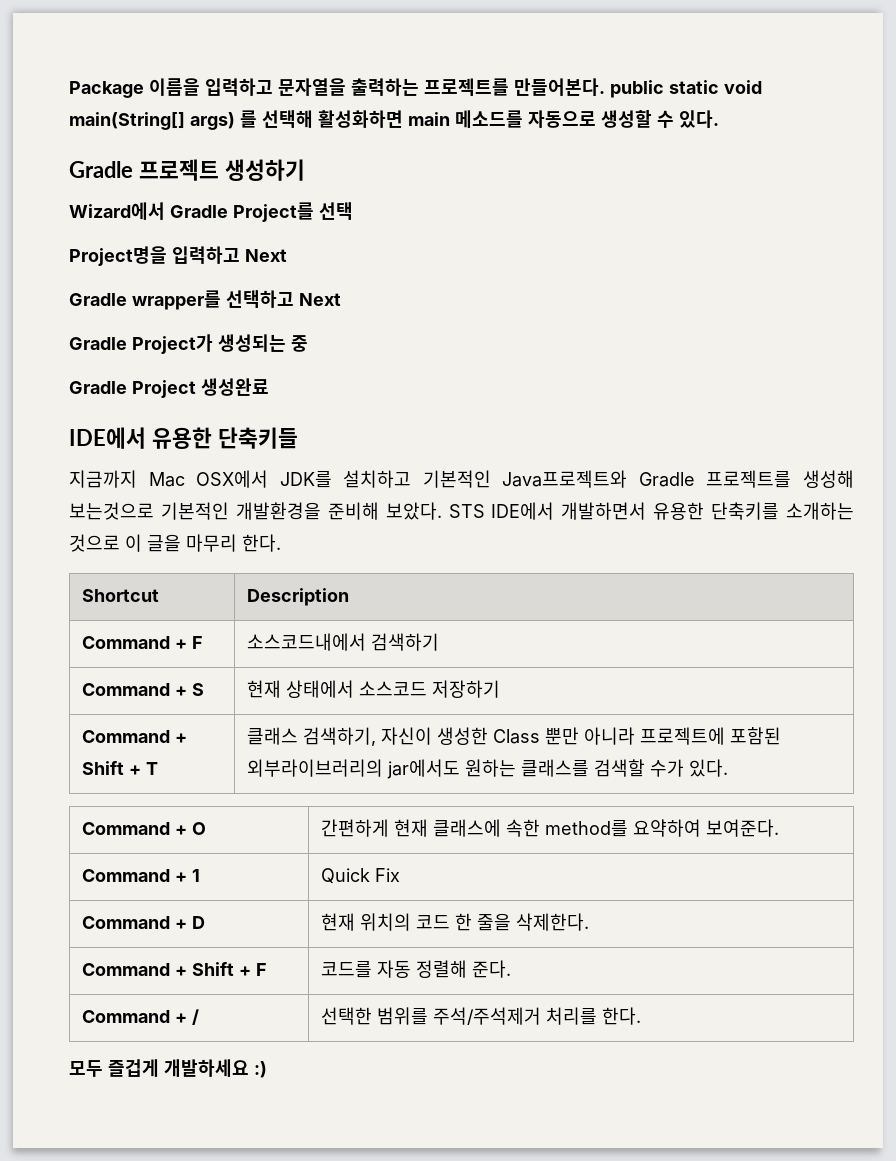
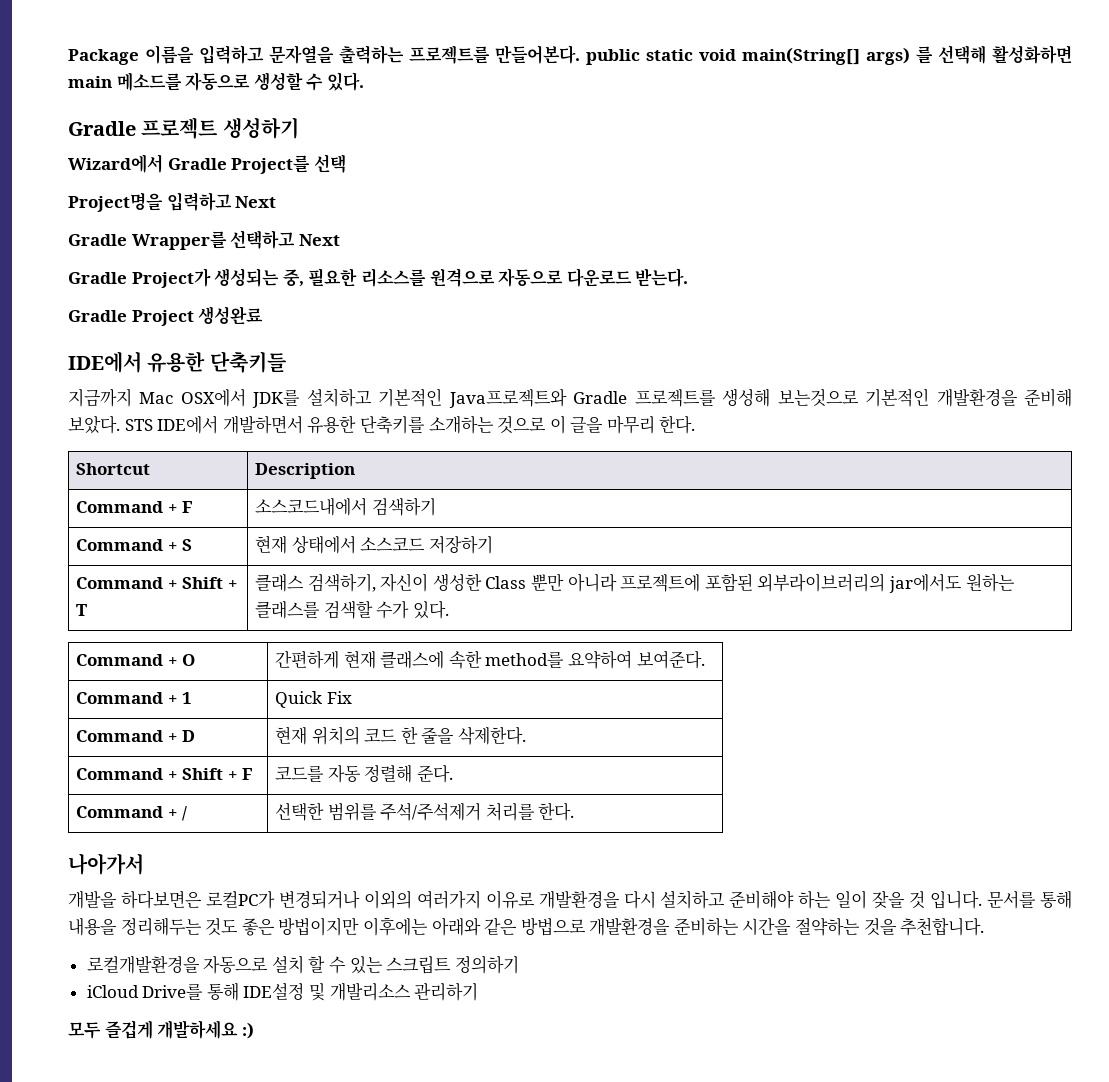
[132,290,221,310] wrapper를 -> [131,231,227,250] Wrapper를
[291,335,308,352] 중 -> [282,268,689,287] 중, 필요한 리소스를 원격으로 자동으로 다운로드 받는다.
(641, 1016) none -> [68,853,144,875] [68,890,1072,909] [68,917,985,936] [86,955,519,974] [86,982,479,1001] // 나아가서 // 개발을 하다보면은 로컬PC가 변경되거나 이외의 여러가지 이유로 개발환경을 다시 설치하고 준비해야 하는 일이 잦을 것 입니다. 문서를 통해 내용을 정리해두는 것도 좋은 방법이지만 이후에는 아래와 같은 방법으로 개발환경을 준비하는 시간을 절약하는 것을 추천합니다. // 로컬개발환경을 자동으로 설치 할 수 있는 스크립트 정의하기 // iCloud Drive를 통해 IDE설정 및 개발리소스 관리하기

